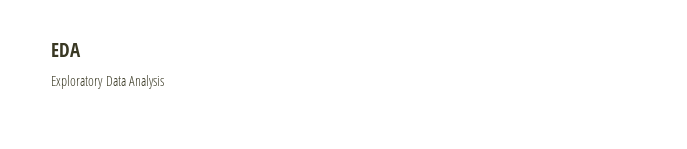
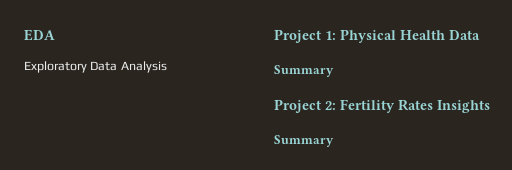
(165, 82) none -> [274,29,480,43] [274,65,334,77] [274,99,490,113] [274,135,334,147] // Project 1: Physical Health Data // Summary // Project 2: Fertility Rates Insights // Summary

